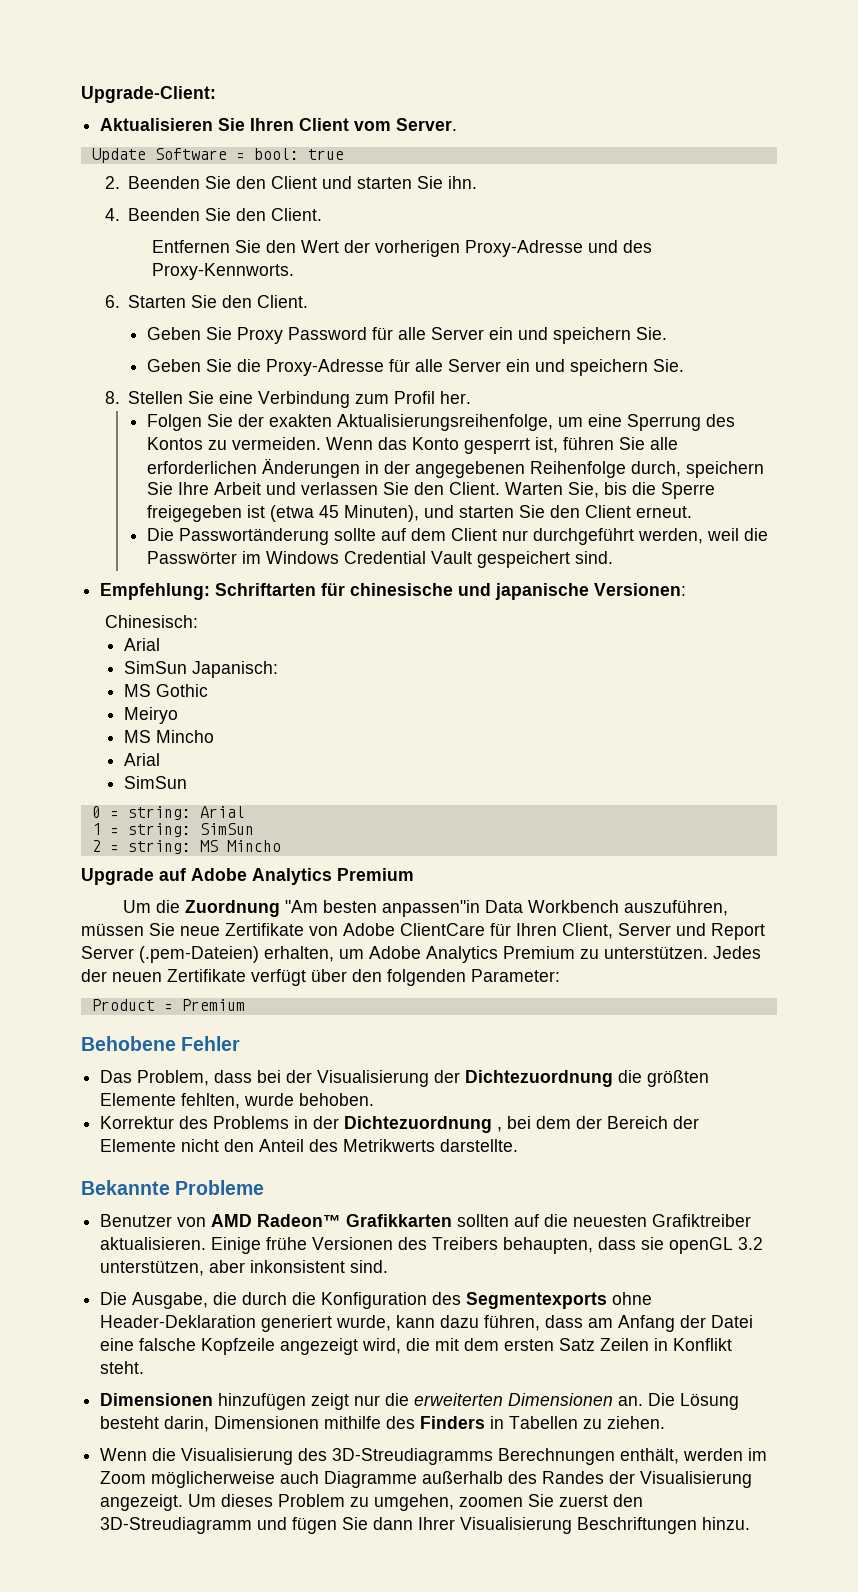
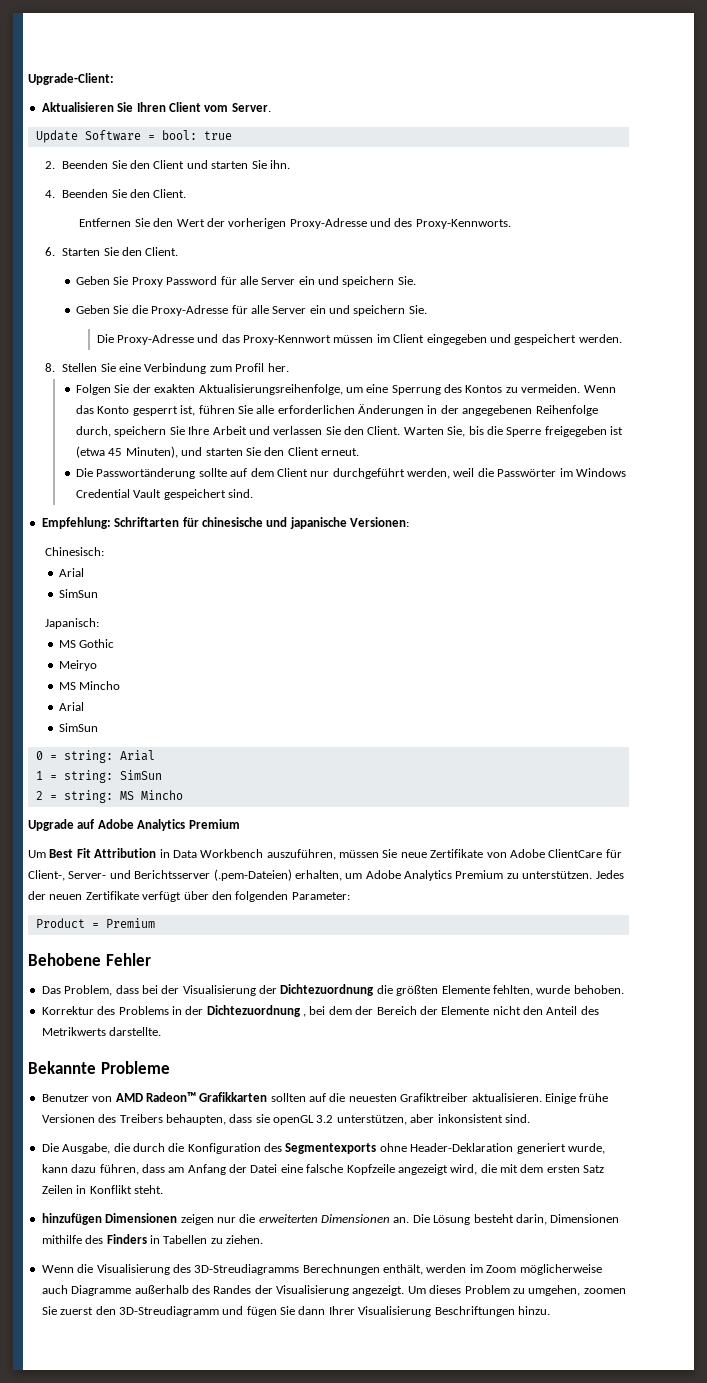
(685, 365) none -> [96,334,622,345] // Die Proxy-Adresse und das Proxy-Kennwort müssen im Client eingegeben und gespeichert werden.
(187, 667) none -> (98, 593) //
[155,900,480,917] die Zuordnung "Am besten anpassen"in -> [49,848,170,858] Best Fit Attribution in
[516,923,765,940] [81,946,134,959] Ihren Client, Server und Report Server -> [28,870,211,881] Client-, Server- und Berichtsserver
[100,1393,350,1410] Dimensionen hinzufügen zeigt -> [41,1213,214,1225] hinzufügen Dimensionen zeigen

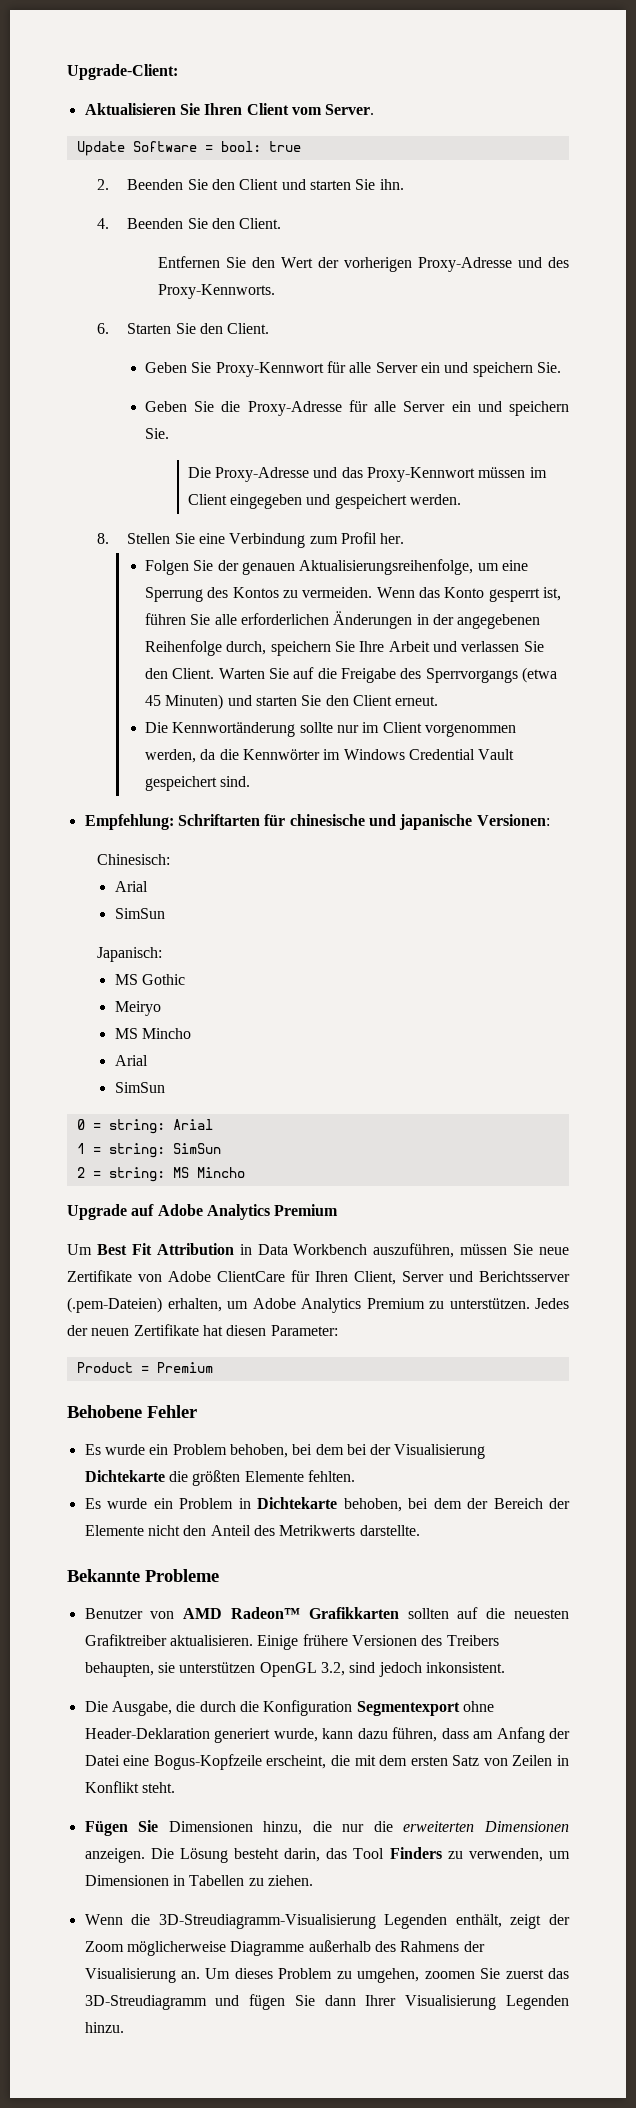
[131,276,218,287] Proxy Password -> [215,362,324,377] Proxy-Kennwort
[154,384,196,393] exakten -> [241,562,295,575] genauen
[447,426,623,437] Sie, bis die Sperre freigegeben ist -> [268,667,518,683] Sie auf die Freigabe des Sperrvorgangs
[125,446,178,458] Minuten), -> [165,694,224,710] Minuten)
[96,468,557,479] Passwortänderung sollte auf dem Client nur durchgeführt werden, weil die Passwörter -> [172,722,516,737] [145,749,320,763] Kennwortänderung sollte nur im Client vorgenommen werden, da die Kennwörter
[28,870,107,881] Client-, Server- -> [315,1271,444,1285] Ihren Client, Server
[142,891,289,902] verfügt über den folgenden -> [202,1325,267,1336] hat diesen
[41,985,139,996] Das Problem, dass -> [84,1444,344,1458] Es wurde ein Problem behoben, bei dem
[259,984,375,996] der Dichtezuordnung -> [84,1470,165,1482] Dichtekarte
[492,985,624,996] [41,1005,306,1017] fehlten, wurde behoben. // Korrektur des Problems in der Dichtezuordnung , -> [307,1470,355,1482] [84,1497,402,1512] fehlten. // Es wurde ein Problem in Dichtekarte behoben,
[579,1093,609,1102] frühe -> [302,1634,348,1646] frühere
[229,1114,530,1125] dass sie openGL 3.2 unterstützen, aber inkonsistent sind. -> [157,1662,505,1677] sie unterstützen OpenGL 3.2, sind jedoch inkonsistent.
[264,1143,377,1154] des Segmentexports -> [356,1701,460,1716] Segmentexport
[306,1164,478,1175] falsche Kopfzeile angezeigt wird, -> [153,1754,327,1770] Bogus-Kopfzeile erscheint,
(605, 1169) none -> [483,1758,508,1766] von
[41,1213,214,1225] hinzufügen Dimensionen zeigen -> [84,1820,332,1836] Fügen Sie Dimensionen hinzu, die
[393,1217,410,1223] an. -> [84,1848,145,1863] anzeigen.
[550,1214,620,1223] [41,1234,147,1244] Dimensionen mithilfe des Finders -> [326,1847,570,1862] [84,1875,169,1886] das Tool Finders zu verwenden, um Dimensionen
[96,1264,483,1275] Visualisierung des 3D-Streudiagramms Berechnungen enthält, werden im -> [158,1914,570,1929] 3D-Streudiagramm-Visualisierung Legenden enthält, zeigt der
[41,1285,68,1294] auch -> (226, 1948) none
[213,1285,405,1296] Randes der Visualisierung angezeigt. -> [400,1941,485,1952] [84,1968,201,1983] Rahmens der Visualisierung an.
[95,1306,116,1315] den -> [548,1968,569,1979] das
[434,1306,515,1317] Beschriftungen -> [505,1995,569,2010] Legenden

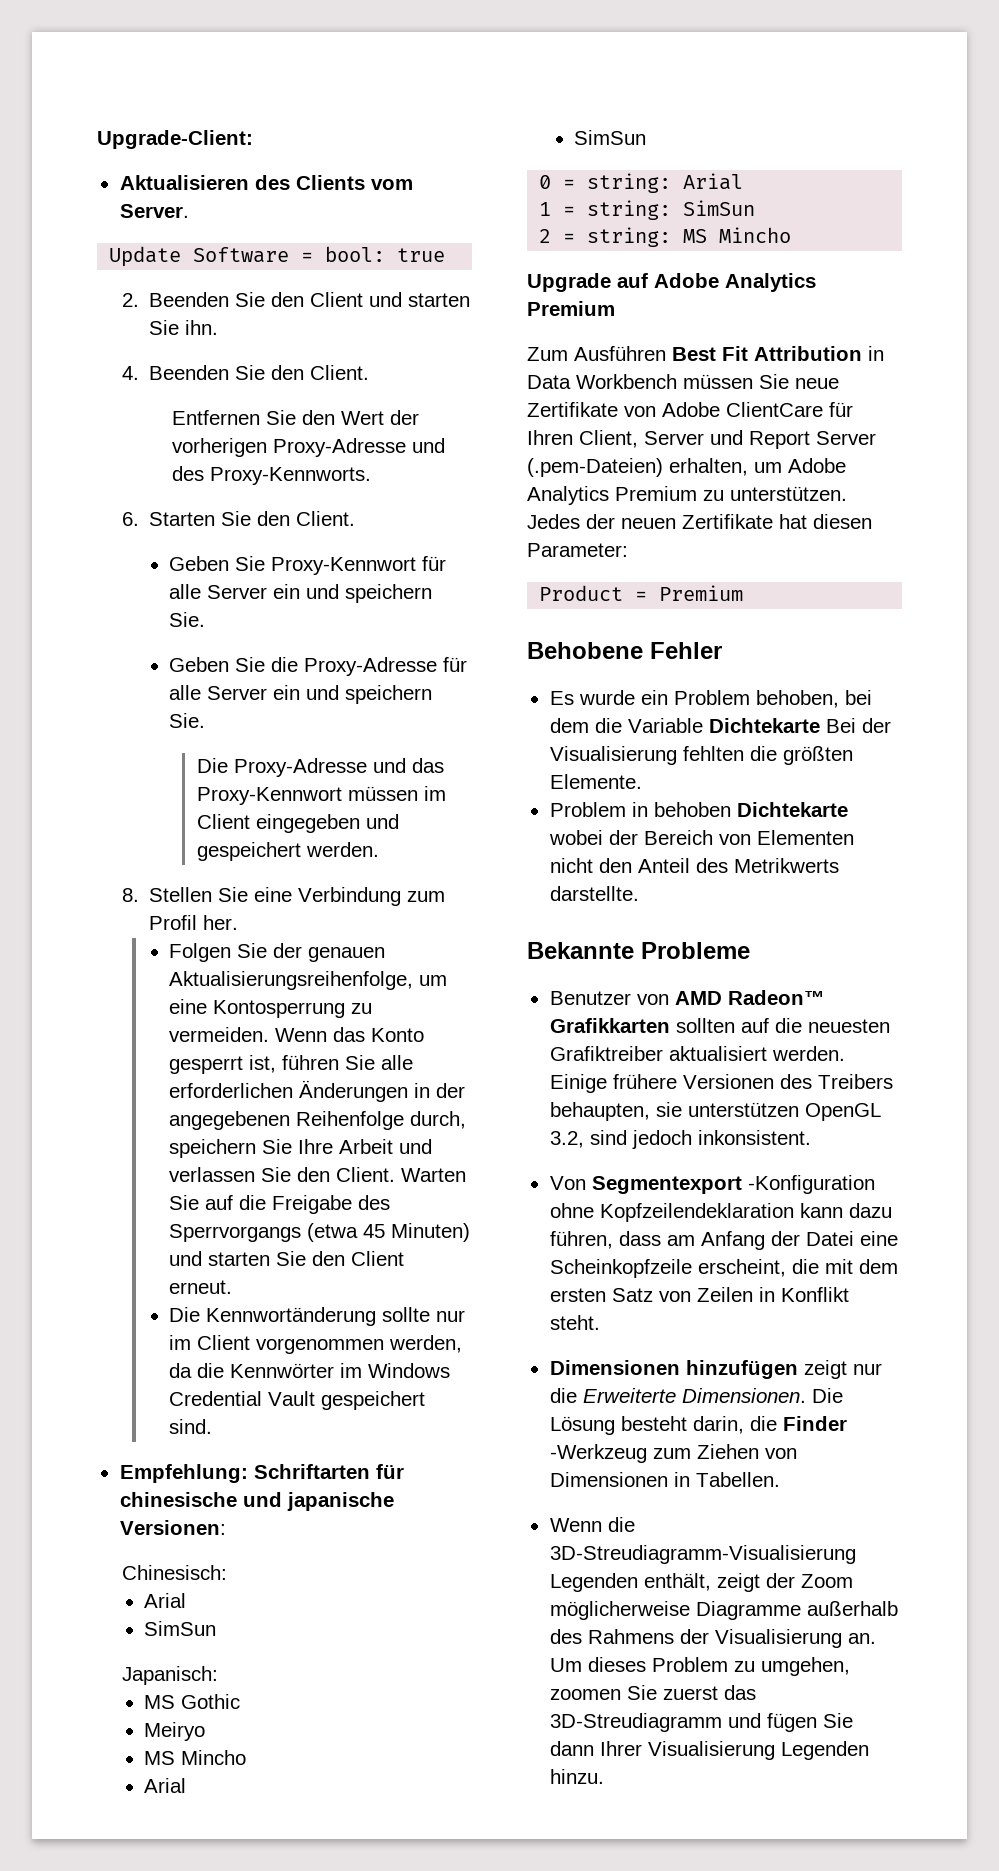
[179,103,289,115] Sie Ihren Client -> [254,175,365,190] des Clients
[145,587,279,602] Sperrung des Kontos -> [213,1000,346,1018] Kontosperrung
[67,1244,92,1255] Um -> [527,346,666,361] Zum Ausführen
[373,1243,455,1258] auszuführen, -> (677, 381) none
[479,1271,570,1282] Berichtsserver -> [749,431,876,449] Report Server
[346,1444,486,1459] [84,1470,165,1482] bei der Visualisierung Dichtekarte -> [594,718,891,733] [549,746,744,765] die Variable Dichtekarte Bei der Visualisierung fehlten
[244,1470,355,1482] [84,1497,570,1512] [84,1525,144,1536] Elemente fehlten. // Es wurde ein Problem in Dichtekarte behoben, bei dem der Bereich der Elemente -> [549,774,642,789] [549,802,848,817] [548,830,854,845] Elemente. // Problem in behoben Dichtekarte wobei der Bereich von Elementen
[169,1635,253,1646] aktualisieren. -> [668,1046,845,1061] aktualisiert werden.
[84,1700,494,1716] [84,1728,318,1743] Die Ausgabe, die durch die Konfiguration Segmentexport ohne Header-Deklaration generiert wurde, -> [549,1175,875,1194] [549,1203,794,1222] Von Segmentexport -Konfiguration ohne Kopfzeilendeklaration
[153,1754,262,1770] Bogus-Kopfzeile -> [549,1259,692,1278] Scheinkopfzeile
[84,1820,569,1836] [84,1847,570,1863] [84,1875,313,1886] Fügen Sie Dimensionen hinzu, die nur die erweiterten Dimensionen anzeigen. Die Lösung besteht darin, das Tool Finders zu verwenden, um Dimensionen in Tabellen zu ziehen. -> [549,1360,882,1379] [549,1388,843,1403] [549,1416,847,1435] [549,1444,797,1463] [549,1472,780,1487] Dimensionen hinzufügen zeigt nur die Erweiterte Dimensionen. Die Lösung besteht darin, die Finder -Werkzeug zum Ziehen von Dimensionen in Tabellen.

